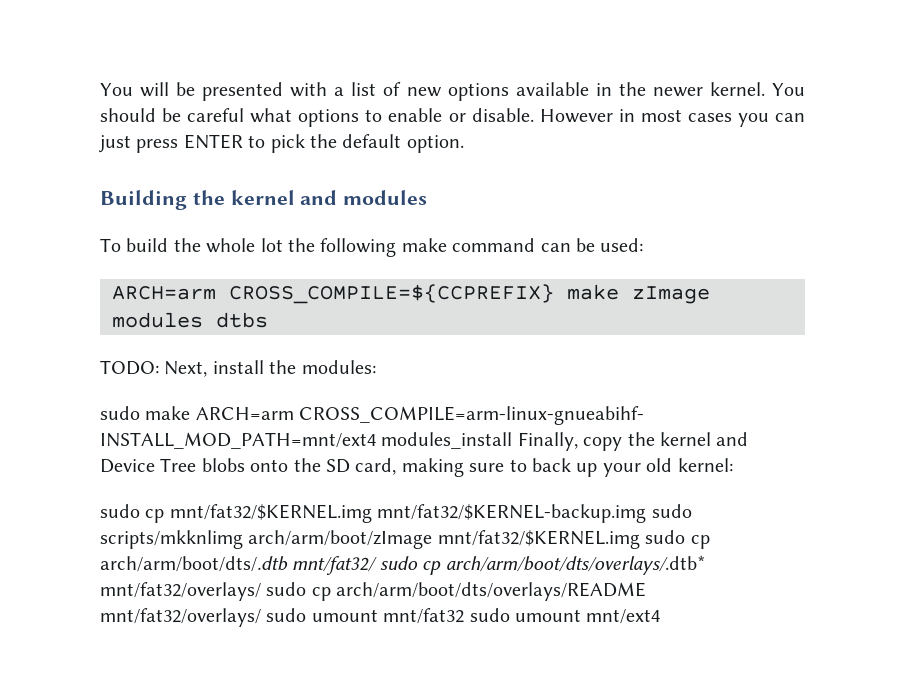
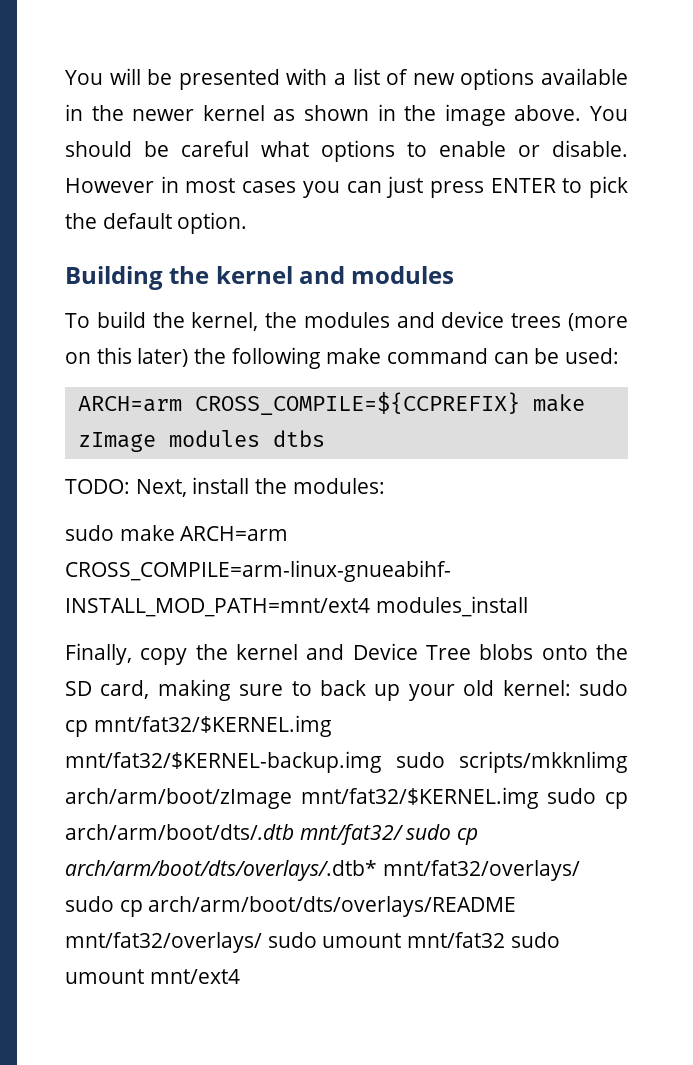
[709,82,765,96] kernel. -> [202,104,582,126] kernel as shown in the image above.
[206,238,283,253] whole lot -> [191,311,629,331] [65,347,189,367] kernel, the modules and device trees (more on this later)
(513, 440) none -> (528, 606) //
(733, 465) // -> (571, 688) none

